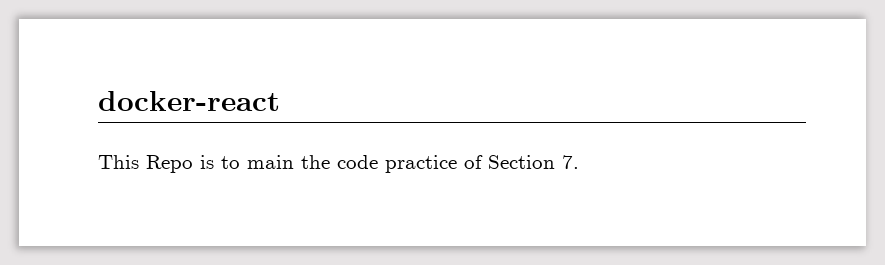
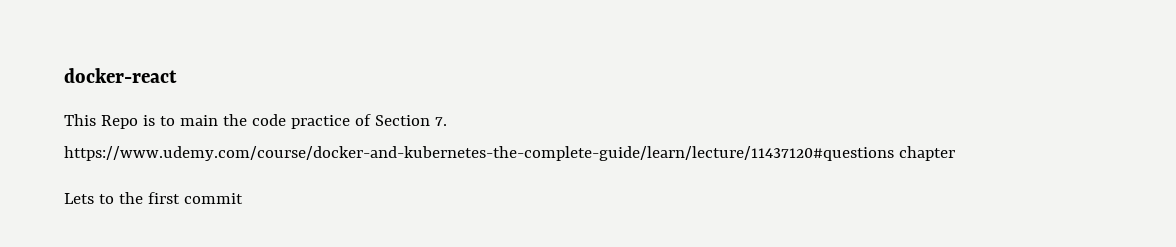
(579, 162) none -> [64,146,955,161] [64,192,243,204] https://www.udemy.com/course/docker-and-kubernetes-the-complete-guide/learn/lecture/11437120#questions chapter // Lets to the first commit

